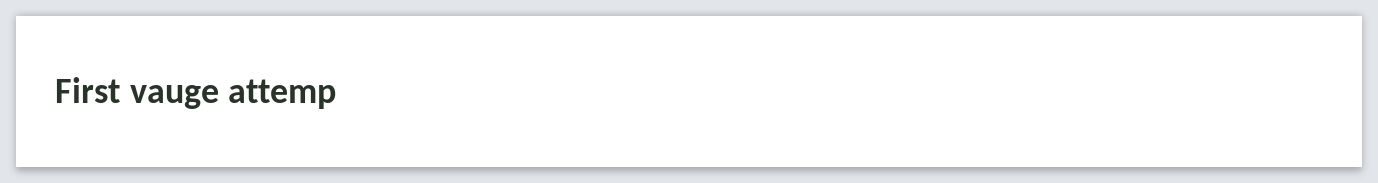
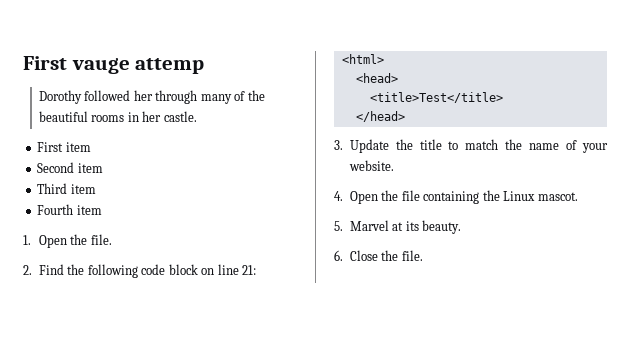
(337, 94) none -> [38,90,265,104] [38,111,197,122] [37,142,91,152] [37,162,103,173] [37,183,96,194] [37,204,102,215] [23,234,112,248] [23,264,257,278] [341,54,384,64] [355,73,398,83] [369,92,503,103] [355,111,405,122] [334,139,608,153] [348,160,394,171] [334,190,578,204] [334,220,462,234] [334,250,423,261] // Dorothy followed her through many of the beautiful rooms in her castle. // First item // Second item // Third item // Fourth item // 1. Open the file. // 2. Find the following code block on line 21: // <html> // <head> // <title>Test</title> // </head> // 3. Update the title to match the name of your website. // 4. Open the file containing the Linux mascot. // 5. Marvel at its beauty. // 6. Close the file.

